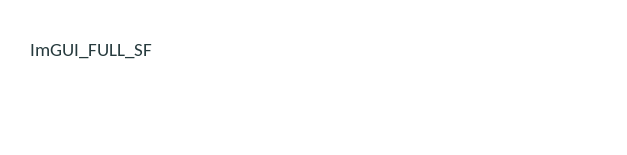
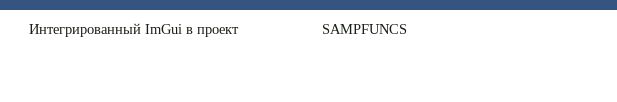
[30,44,152,59] ImGUI_FULL_SF -> [29,23,407,37] Интегрированный ImGui в проект SAMPFUNCS

